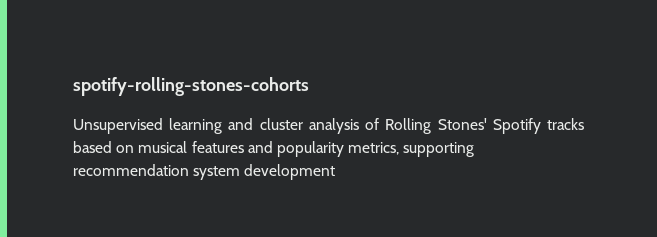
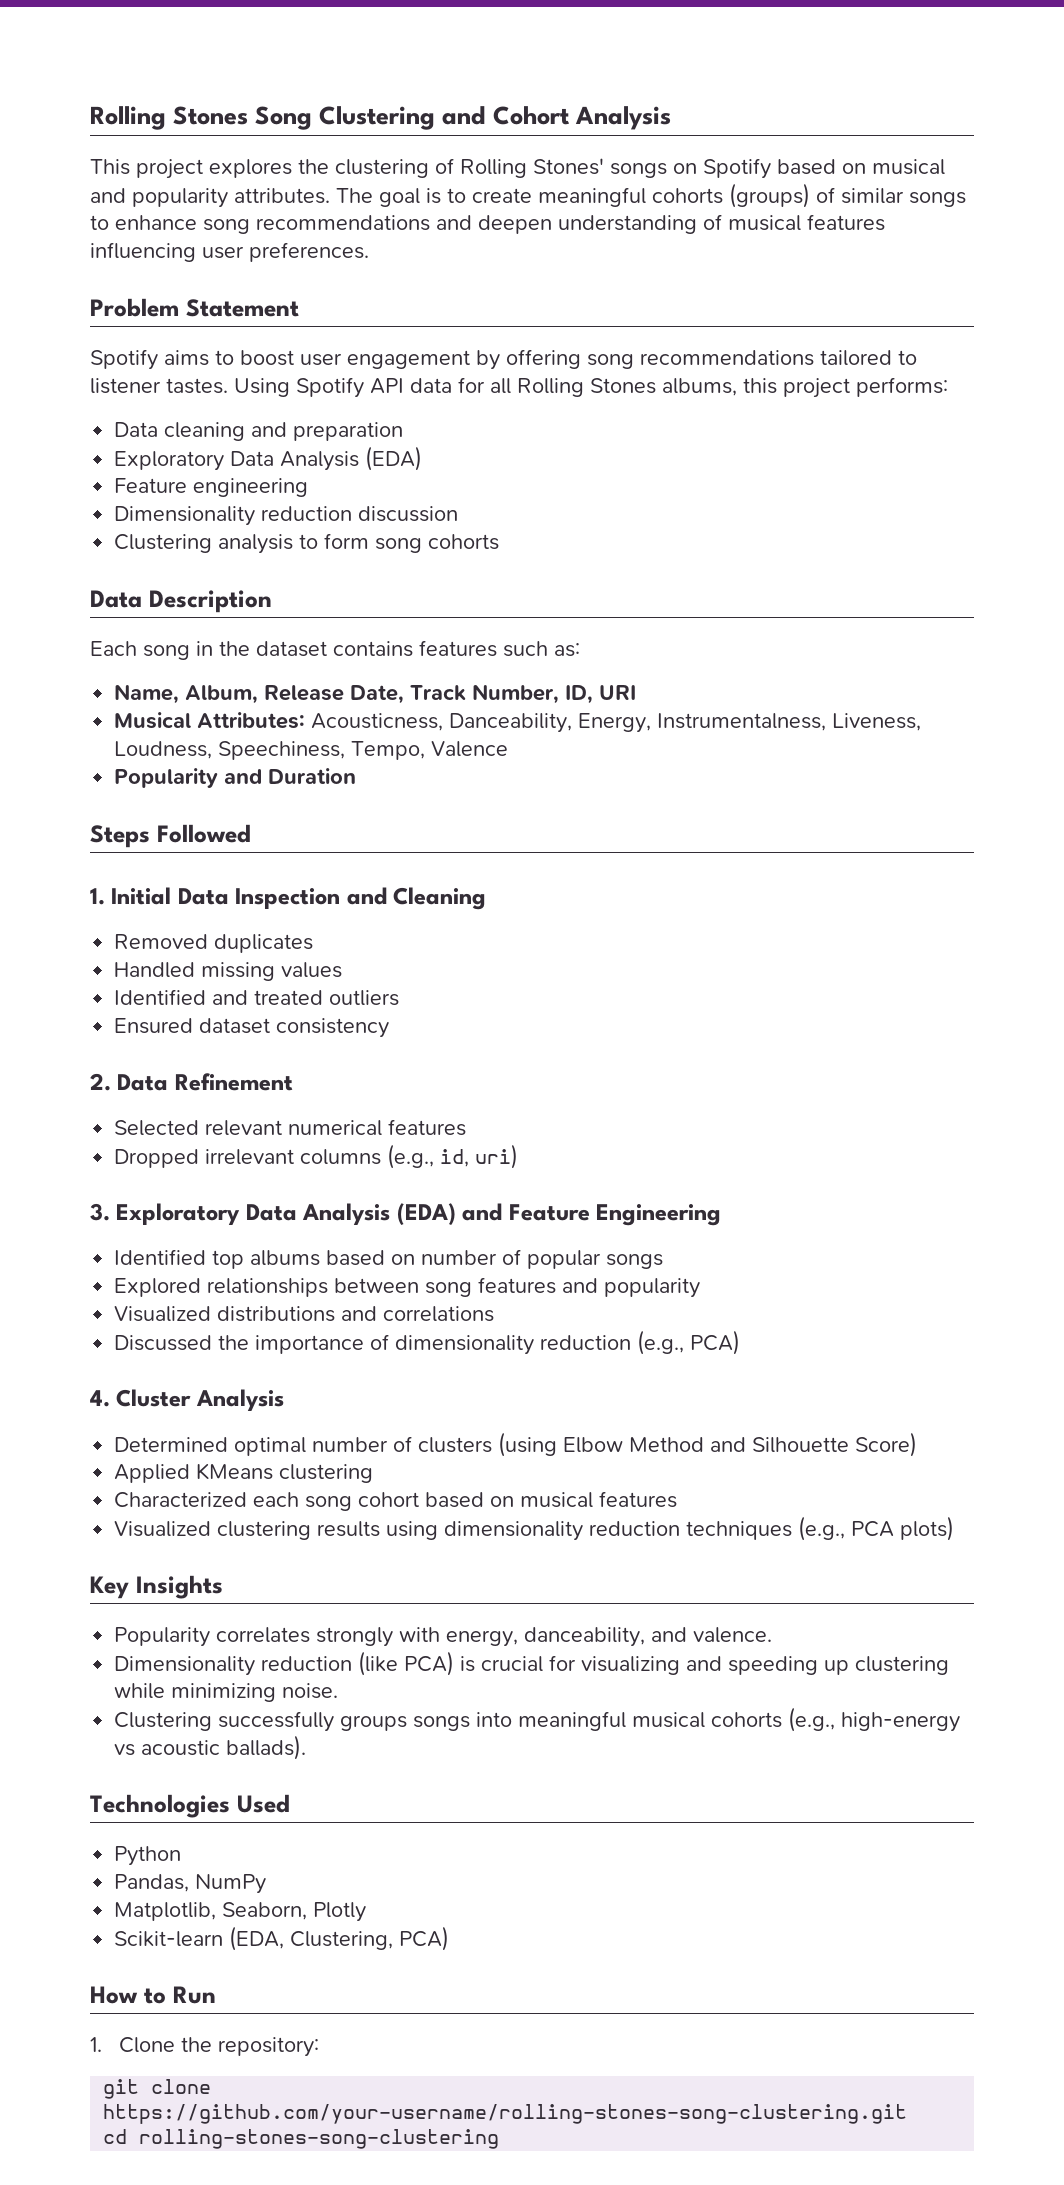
[73,77,309,96] [73,118,584,134] [73,141,475,157] [73,164,336,180] spotify-rolling-stones-cohorts // Unsupervised learning and cluster analysis of Rolling Stones' Spotify tracks based on musical features and popularity metrics, supporting recommendation system development -> [90,106,672,130] [90,158,945,179] [90,183,966,208] [90,214,885,234] [90,242,369,262] [90,298,299,317] [90,349,917,370] [90,377,948,398] [114,422,404,441] [114,446,423,471] [114,478,309,497] [114,506,459,526] [114,533,500,554] [90,590,272,613] [90,640,580,660] [114,684,637,704] [114,712,922,733] [114,741,509,760] [114,768,357,788] [90,824,251,848] [90,887,487,910] [114,934,314,953] [114,962,343,981] [114,989,400,1006] [114,1018,390,1038] [90,1073,293,1091] [114,1119,467,1136] [114,1144,519,1169] [90,1203,722,1226] [114,1249,664,1269] [114,1277,701,1298] [114,1306,495,1322] [114,1330,741,1355] [90,1389,284,1411] [114,1432,918,1457] [114,1463,374,1483] [114,1491,678,1511] [114,1516,955,1541] [90,1575,223,1599] [114,1627,773,1647] [114,1651,950,1676] [114,1683,339,1702] [114,1707,961,1732] [114,1735,307,1760] [90,1794,290,1818] [114,1846,182,1866] [114,1874,267,1894] [114,1902,367,1922] [114,1926,450,1951] [90,1986,216,2004] [90,2037,320,2057] [103,2079,212,2099] [103,2104,908,2124] [103,2129,500,2149] Rolling Stones Song Clustering and Cohort Analysis // This project explores the clustering of Rolling Stones' songs on Spotify based on musical and popularity attributes. The goal is to create meaningful cohorts (groups) of similar songs to enhance song recommendations and deepen understanding of musical features influencing user preferences. // Problem Statement // Spotify aims to boost user engagement by offering song recommendations tailored to listener tastes. Using Spotify API data for all Rolling Stones albums, this project performs: // Data cleaning and preparation // Exploratory Data Analysis (EDA) // Feature engineering // Dimensionality reduction discussion // Clustering analysis to form song cohorts // Data Description // Each song in the dataset contains features such as: // Name, Album, Release Date, Track Number, ID, URI // Musical Attributes: Acousticness, Danceability, Energy, Instrumentalness, Liveness, Loudness, Speechiness, Tempo, Valence // Popularity and Duration // Steps Followed // 1. Initial Data Inspection and Cleaning // Removed duplicates // Handled missing values // Identified and treated outliers // Ensured dataset consistency // 2. Data Refinement // Selected relevant numerical features // Dropped irrelevant columns (e.g., id, uri) // 3. Exploratory Data Analysis (EDA) and Feature Engineering // Identified top albums based on number of popular songs // Explored relationships between song features and popularity // Visualized distributions and correlations // Discussed the importance of dimensionality reduction (e.g., PCA) // 4. Cluster Analysis // Determined optimal number of clusters (using Elbow Method and Silhouette Score) // Applied KMeans clustering // Characterized each song cohort based on musical features // Visualized clustering results using dimensionality reduction techniques (e.g., PCA plots) // Key Insights // Popularity correlates strongly with energy, danceability, and valence. // Dimensionality reduction (like PCA) is crucial for visualizing and speeding up clustering while minimizing noise. // Clustering successfully groups songs into meaningful musical cohorts (e.g., high-energy vs acoustic ballads). // Technologies Used // Python // Pandas, NumPy // Matplotlib, Seaborn, Plotly // Scikit-learn (EDA, Clustering, PCA) // How to Run // 1. Clone the repository: // git clone https://github.com/your-username/rolling-stones-song-clustering.git // cd rolling-stones-song-clustering

